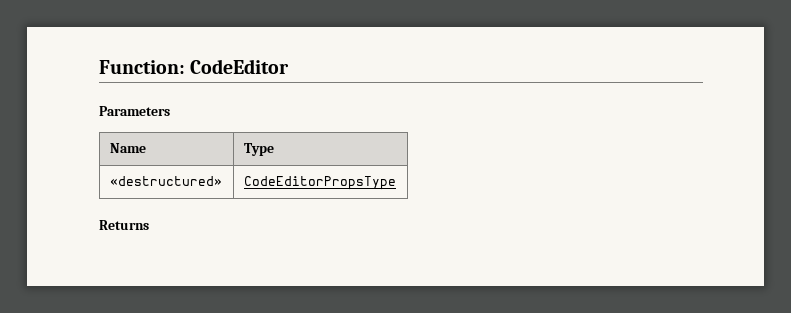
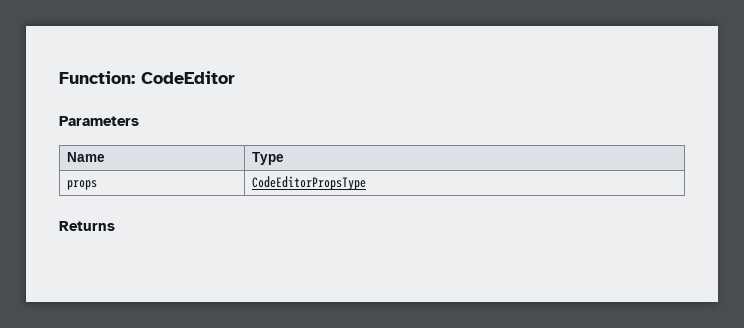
[109,176,222,186] «destructured» -> [67,180,98,190] props

